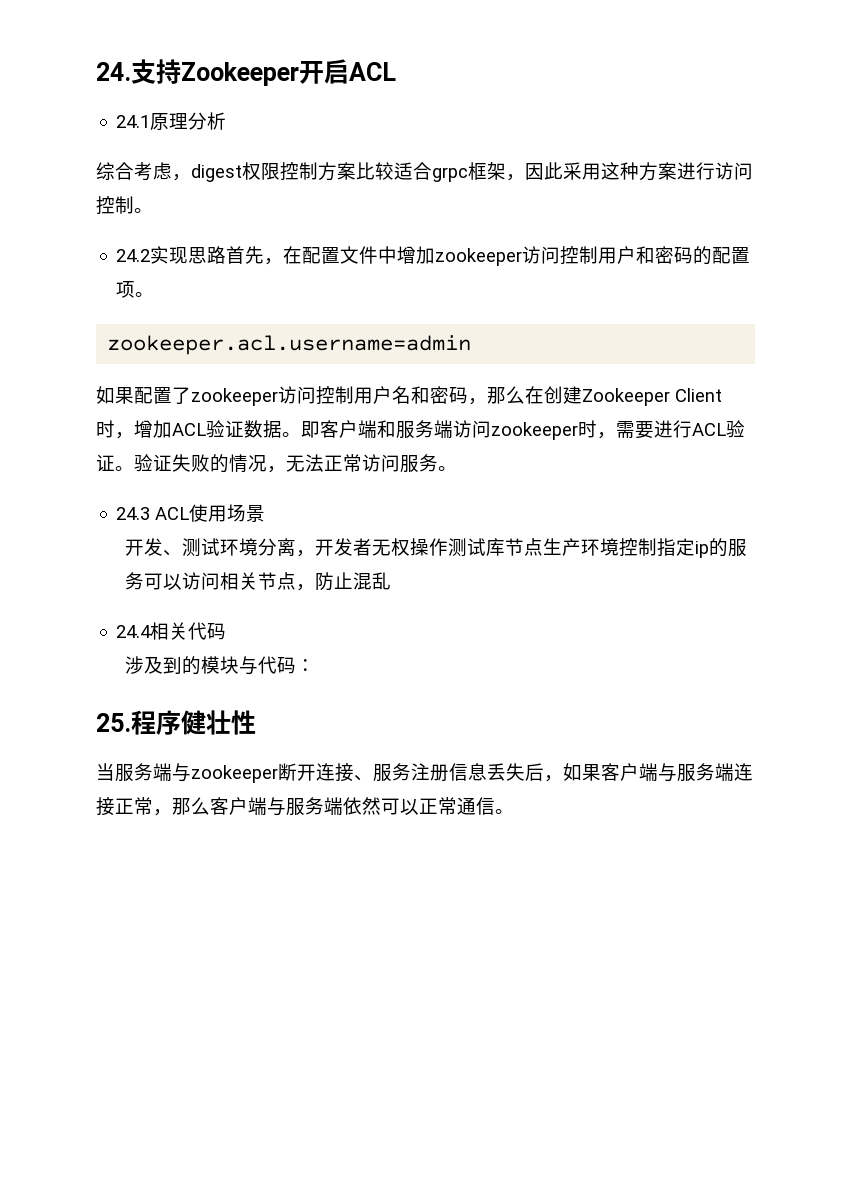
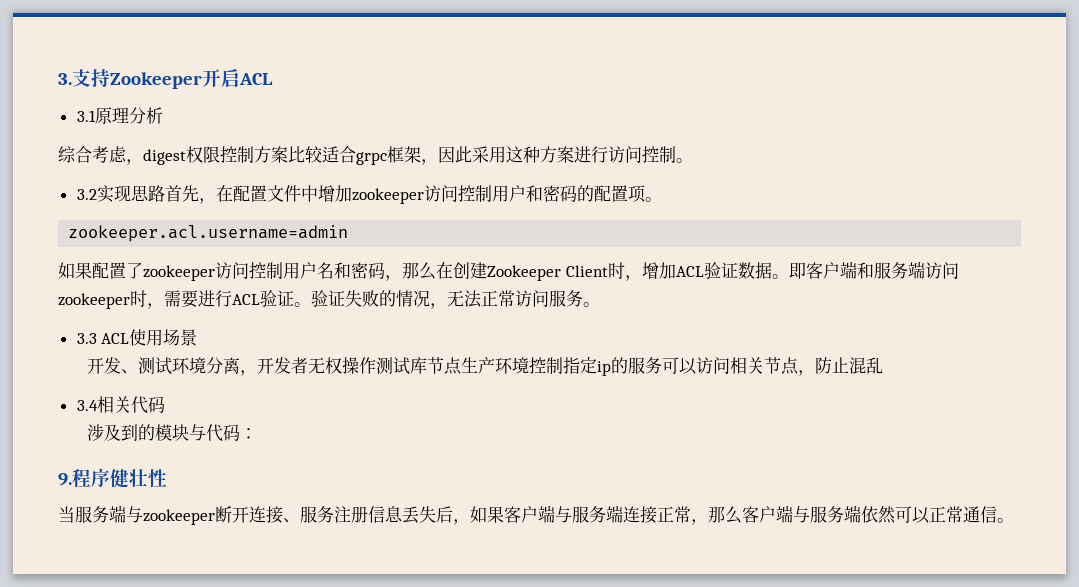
[96,62,131,81] 24. -> [58,73,72,85] 3.
[116,115,151,128] 24.1 -> [76,110,96,122] 3.1
[116,249,151,262] 24.2 -> [76,189,97,200] 3.2
[116,507,151,520] 24.3 -> [76,333,97,344] 3.3
[116,625,152,638] 24.4 -> [76,400,98,411] 3.4
[96,713,131,732] 25. -> [58,473,72,486] 9.

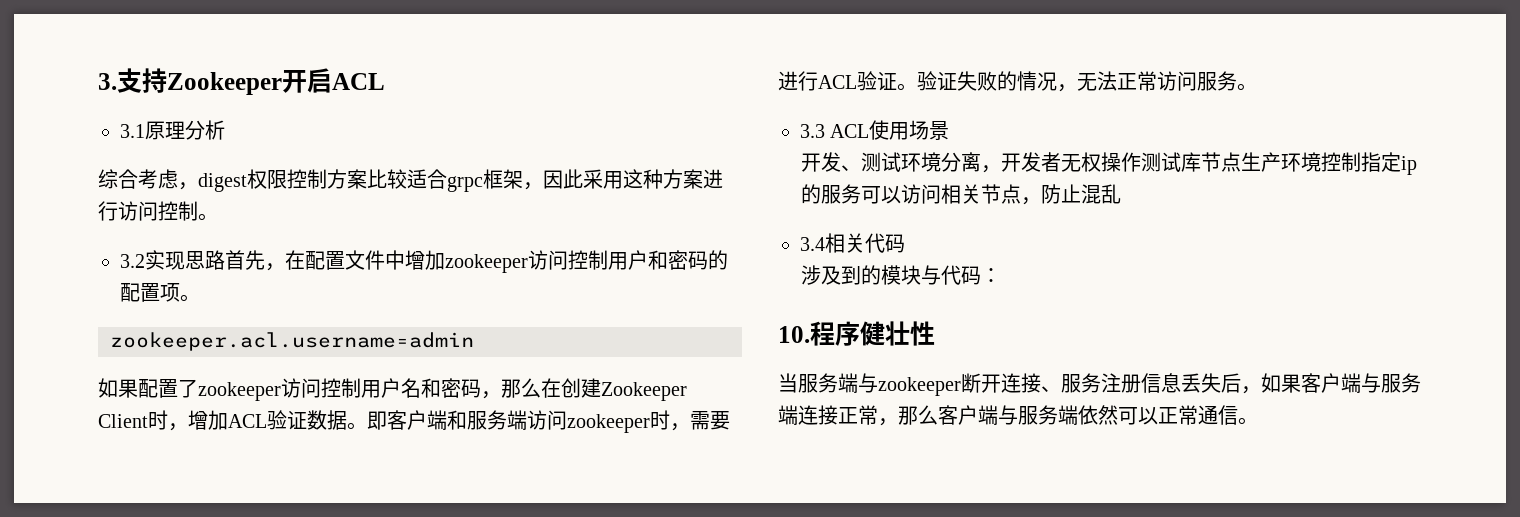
[58,473,72,486] 9. -> [778,326,810,343] 10.

